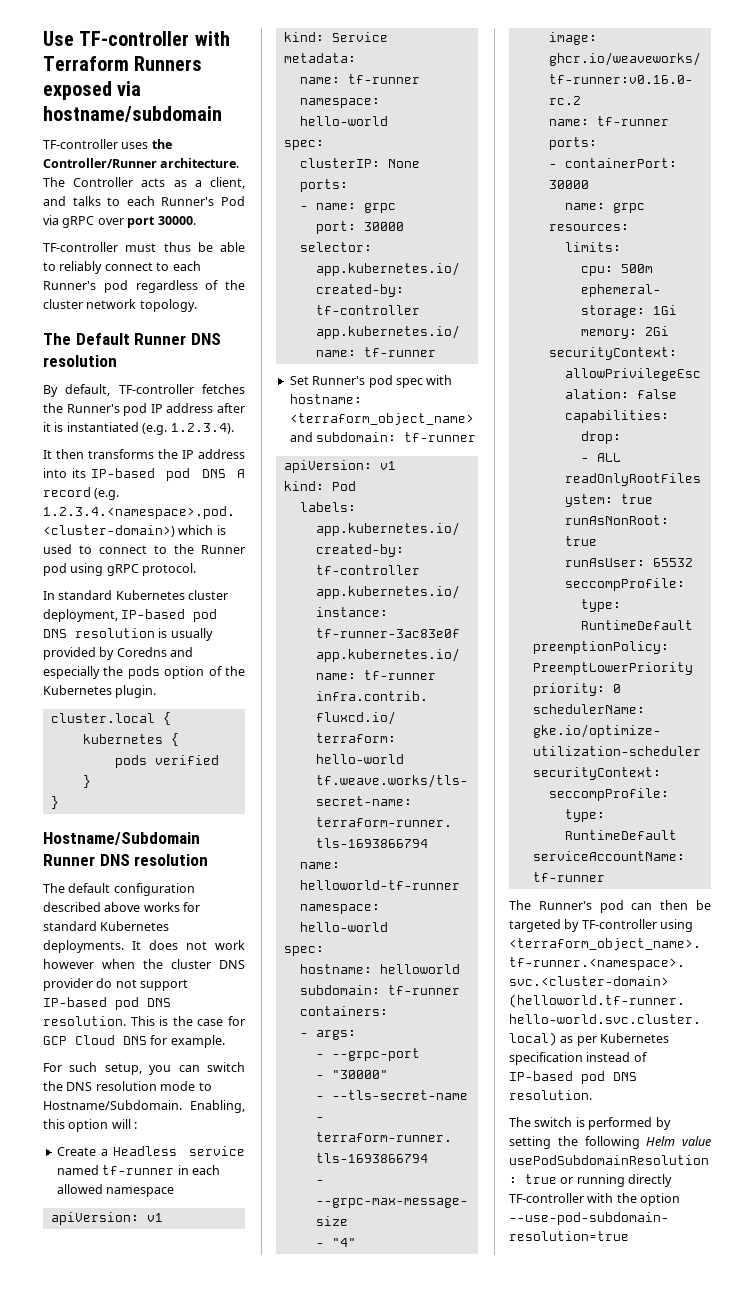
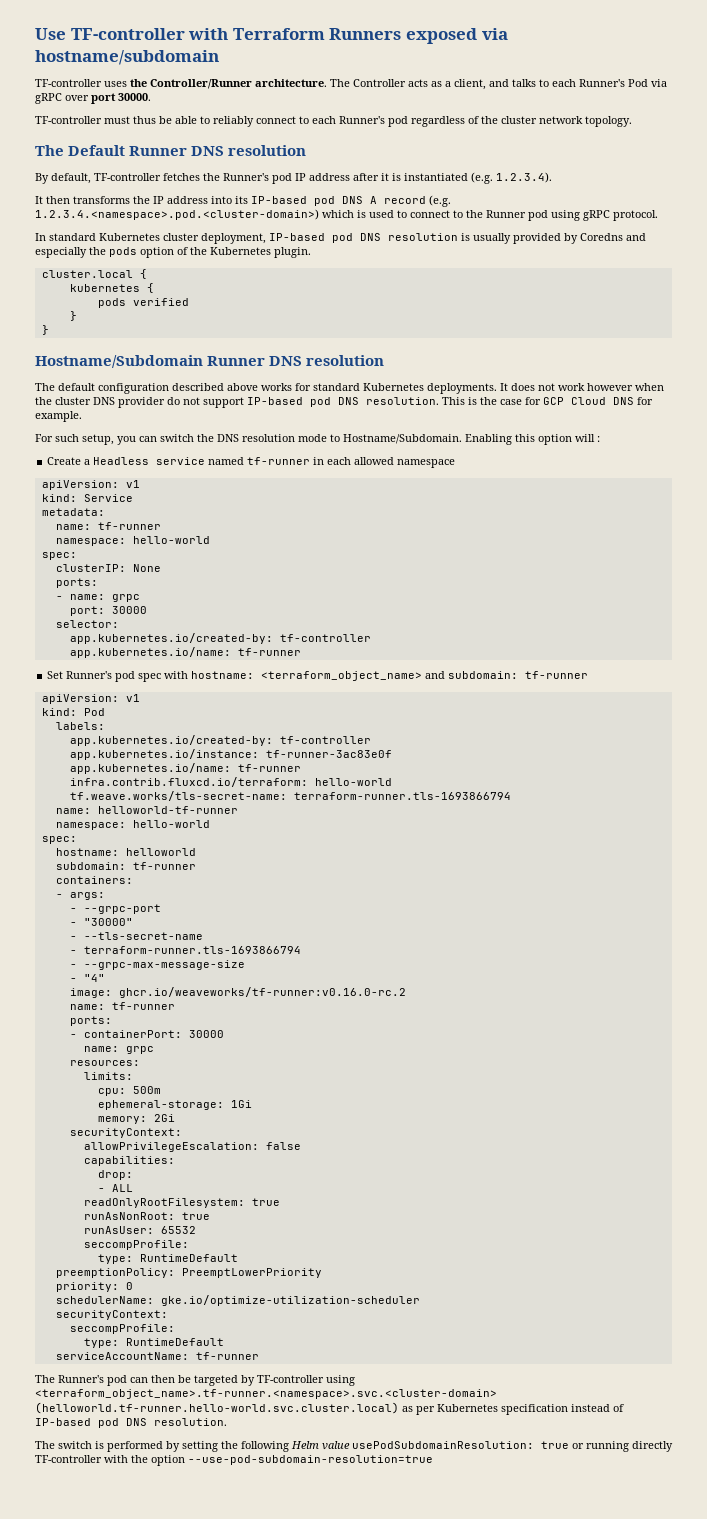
[190,1100,245,1113] Enabling, -> [465,434,512,445] Enabling

